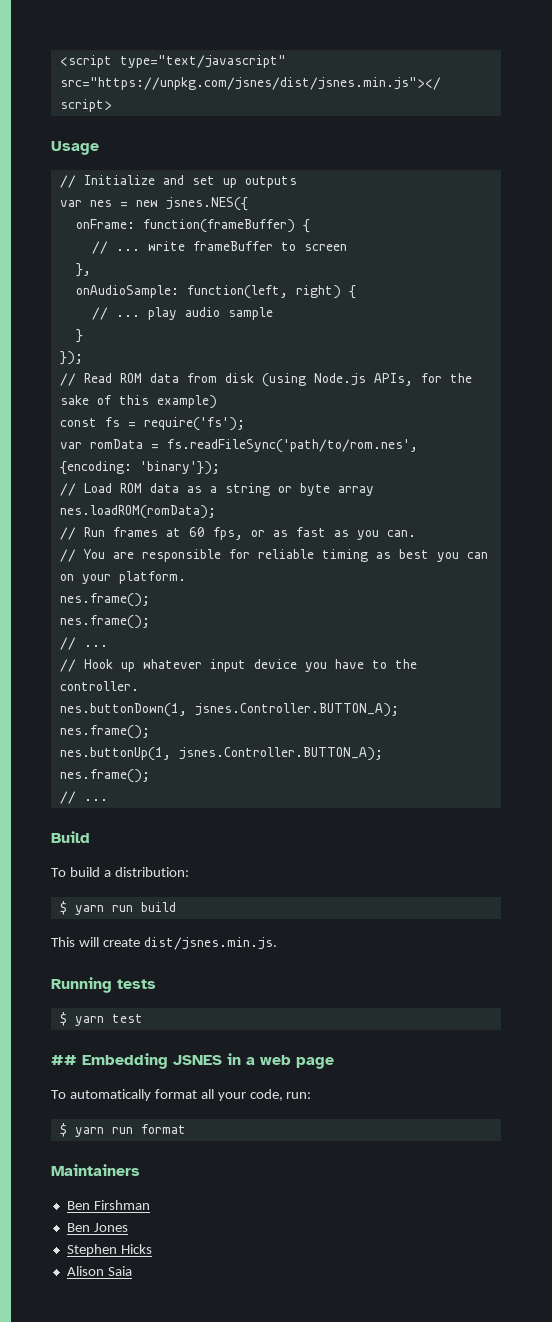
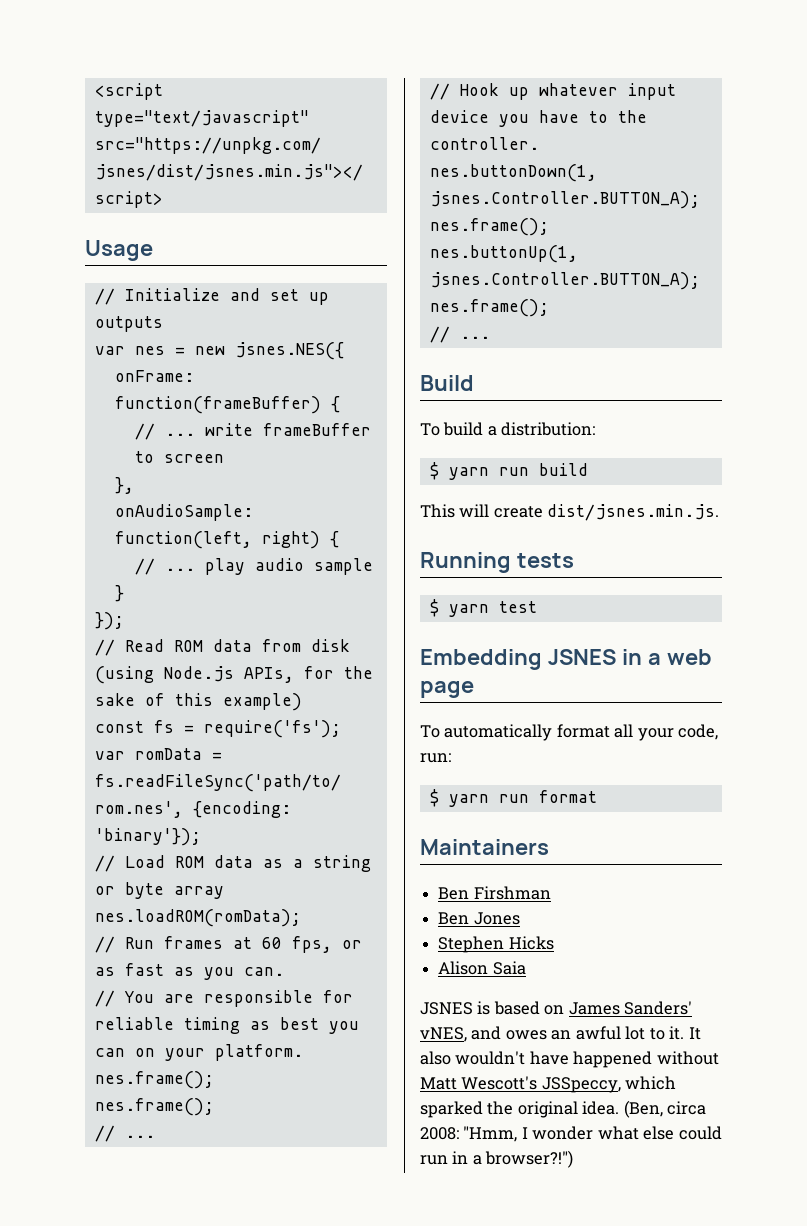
[51,1055,77,1065] ## -> (537, 607) none
(132, 1271) none -> [420,1001,693,1015] [420,1026,701,1042] [420,1051,719,1068] [420,1076,677,1093] [420,1100,707,1118] [420,1126,722,1142] [420,1150,574,1168] // JSNES is based on James Sanders' vNES, and owes an awful lot to it. It also wouldn't have happened without Matt Wescott's JSSpeccy, which sparked the original idea. (Ben, circa 2008: "Hmm, I wonder what else could run in a browser?!")

